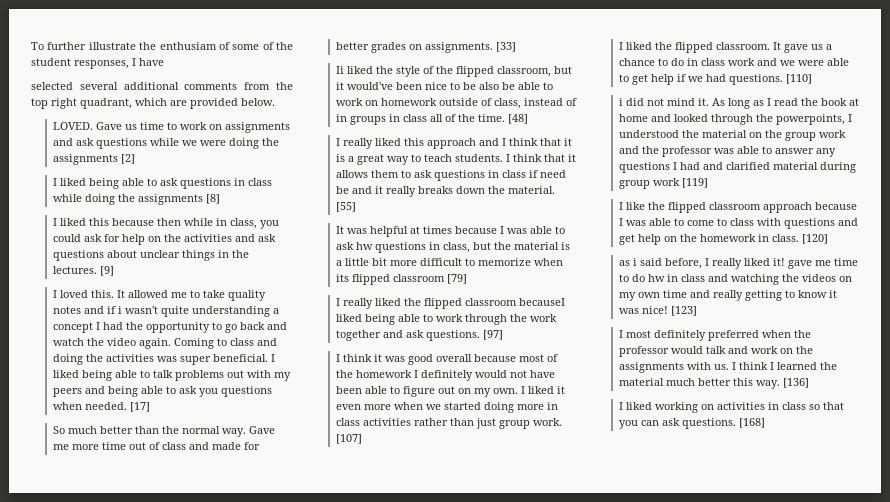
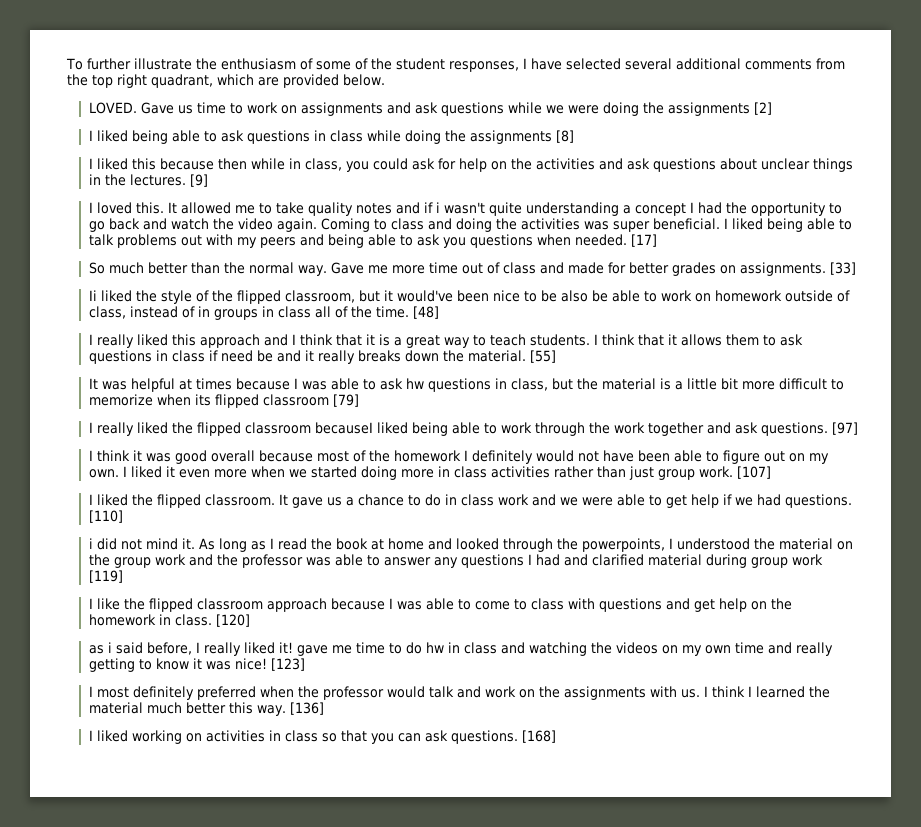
[159,42,217,50] enthusiam -> [220,58,296,70] enthusiasm
(164, 62) // -> (562, 64) none

